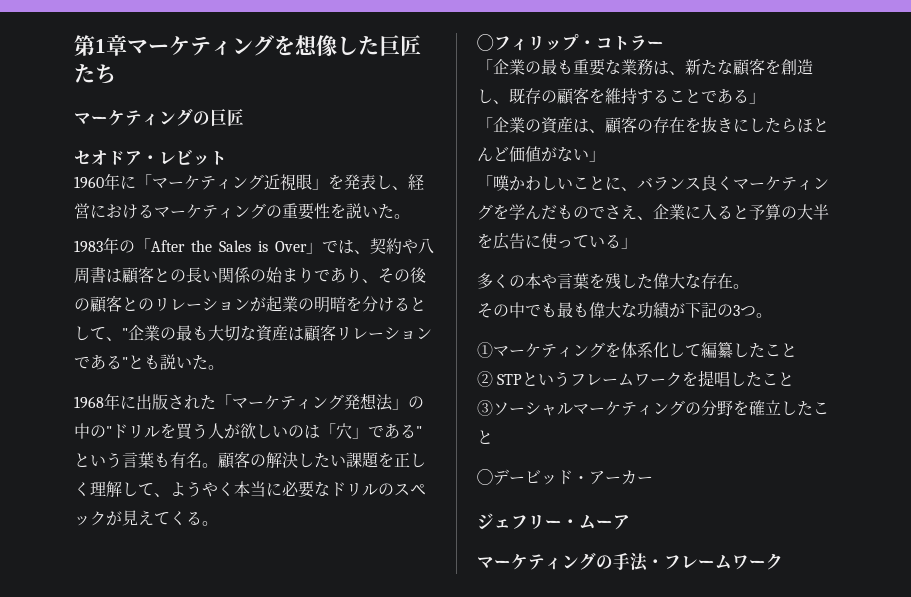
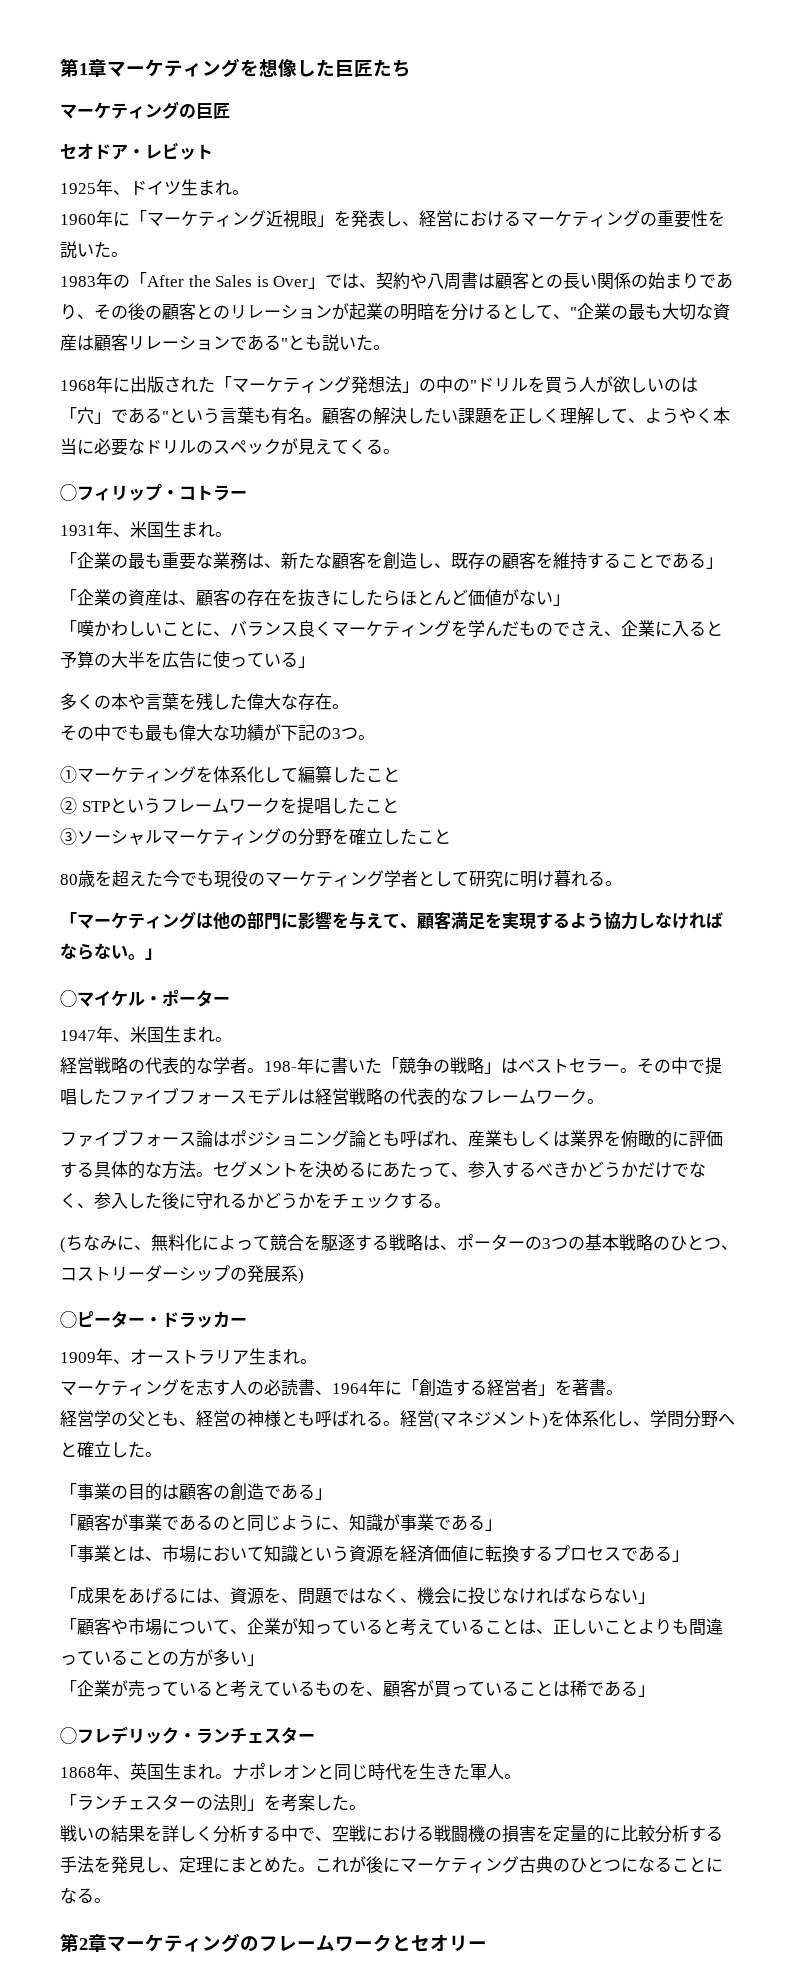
(227, 158) none -> [60,179,249,196] // 1925年、ドイツ生まれ。
(664, 44) none -> [60,521,232,538] // 1931年、米国生まれ。
[477,469,653,485] [477,513,630,530] [477,553,783,572] ◯デービッド・アーカー // ジェフリー・ムーア // マーケティングの手法・フレームワーク -> [60,870,622,888] [60,911,723,930] [60,943,162,960] [60,989,230,1007] [60,1026,232,1043] [60,1057,722,1075] [60,1087,604,1106] [60,1129,723,1148] [60,1161,706,1179] [60,1192,451,1209] [60,1234,738,1253] [60,1265,304,1284] [60,1311,247,1328] [60,1348,317,1365] [60,1379,623,1397] [60,1410,735,1429] [60,1441,162,1458] [60,1483,332,1501] [60,1514,502,1532] [60,1545,689,1563] [60,1587,655,1605] [60,1618,723,1636] [60,1649,264,1667] [60,1680,655,1698] [60,1726,315,1744] [60,1763,521,1781] [60,1794,366,1812] [60,1825,723,1843] [60,1856,723,1874] [60,1887,111,1904] [60,1933,487,1952] 80歳を超えた今でも現役のマーケティング学者として研究に明け暮れる。 // 「マーケティングは他の部門に影響を与えて、顧客満足を実現するよう協力しなければならない。」 // ◯マイケル・ポーター // 1947年、米国生まれ。 // 経営戦略の代表的な学者。198-年に書いた「競争の戦略」はベストセラー。その中で提唱したファイブフォースモデルは経営戦略の代表的なフレームワーク。 // ファイブフォース論はポジショニング論とも呼ばれ、産業もしくは業界を俯瞰的に評価する具体的な方法。セグメントを決めるにあたって、参入するべきかどうかだけでなく、参入した後に守れるかどうかをチェックする。 // (ちなみに、無料化によって競合を駆逐する戦略は、ポーターの3つの基本戦略のひとつ、コストリーダーシップの発展系) // ◯ピーター・ドラッカー // 1909年、オーストラリア生まれ。 // マーケティングを志す人の必読書、1964年に「創造する経営者」を著書。 // 経営学の父とも、経営の神様とも呼ばれる。経営(マネジメント)を体系化し、学問分野へと確立した。 // 「事業の目的は顧客の創造である」 // 「顧客が事業であるのと同じように、知識が事業である」 // 「事業とは、市場において知識という資源を経済価値に転換するプロセスである」 // 「成果をあげるには、資源を、問題ではなく、機会に投じなければならない」 // 「顧客や市場について、企業が知っていると考えていることは、正しいことよりも間違っていることの方が多い」 // 「企業が売っていると考えているものを、顧客が買っていることは稀である」 // ◯フレデリック・ランチェスター // 1868年、英国生まれ。ナポレオンと同じ時代を生きた軍人。 // 「ランチェスターの法則」を考案した。 // 戦いの結果を詳しく分析する中で、空戦における戦闘機の損害を定量的に比較分析する手法を発見し、定理にまとめた。これが後にマーケティング古典のひとつになることになる。 // 第2章マーケティングのフレームワークとセオリー

